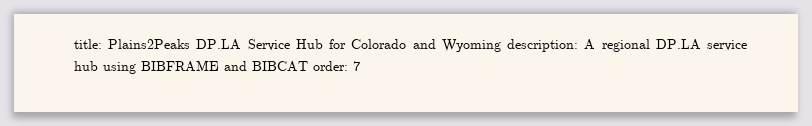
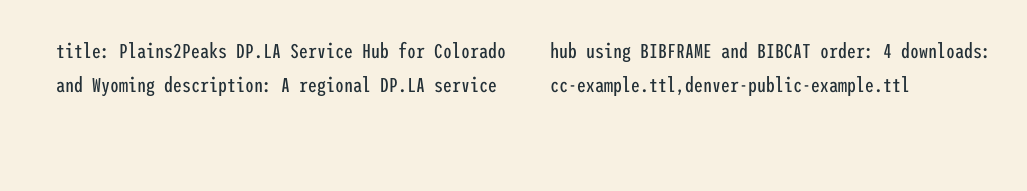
[353,61,360,71] 7 -> [883,42,991,59] [550,76,910,96] 4 downloads: cc-example.ttl,denver-public-example.ttl

